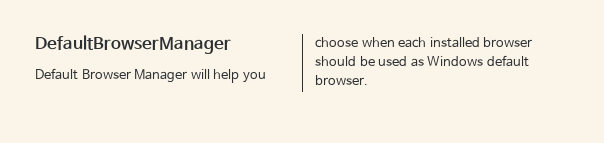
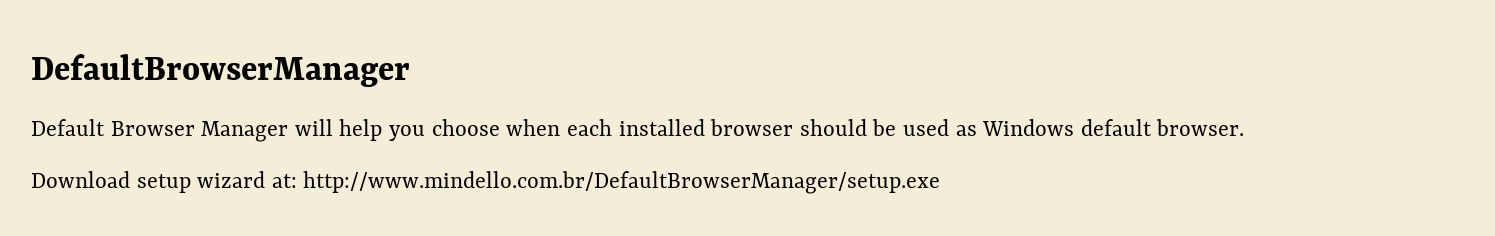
(368, 80) none -> [31,171,941,194] // Download setup wizard at: http://www.mindello.com.br/DefaultBrowserManager/setup.exe

